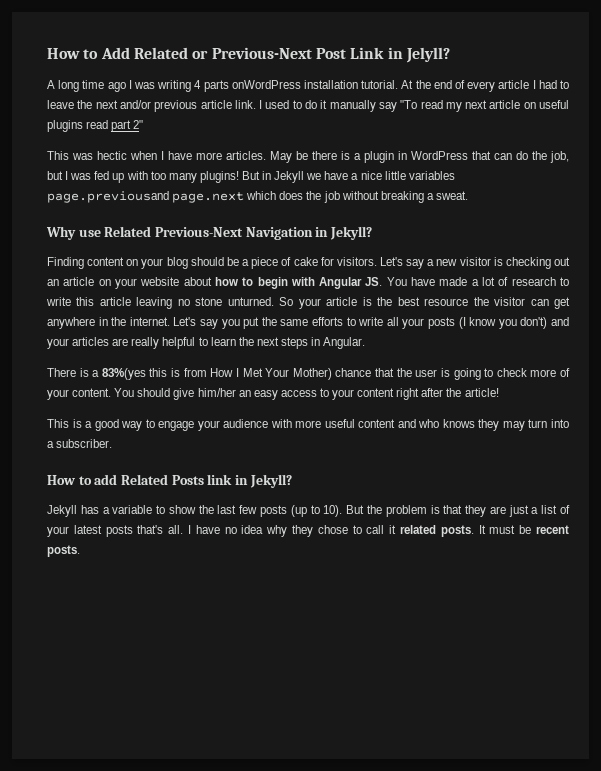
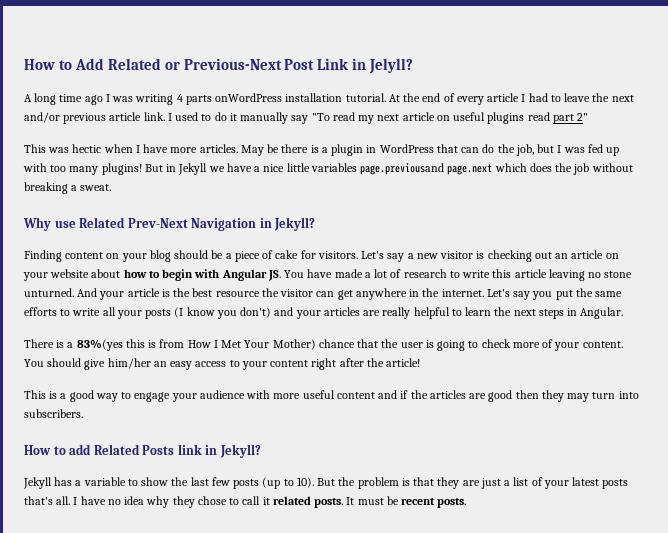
[154,227,243,237] Previous-Next -> [127,218,188,228] Prev-Next
[279,297,294,306] So -> [77,288,98,297] And
[418,419,475,428] who knows -> [400,390,539,402] if the articles are good then
[47,439,113,448] a subscriber. -> [24,409,83,418] subscribers.

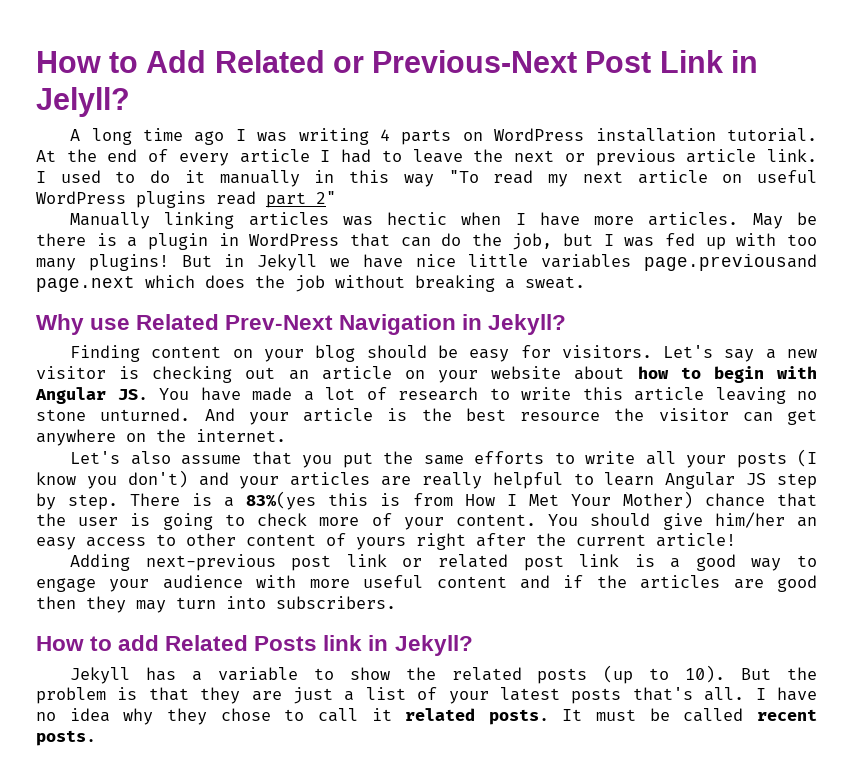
[215,93,283,102] onWordPress -> [462,128,585,141] on WordPress
[24,112,60,123] and/or -> [564,153,585,162] or
[291,115,309,124] say -> [314,170,434,187] in this way
(486, 116) none -> [36,191,126,204] WordPress
[24,144,46,153] This -> [70,212,329,229] Manually linking articles
[254,166,261,172] a -> (403, 261) none
[225,250,299,262] a piece of cake -> [469,349,510,362] easy
[409,289,420,297] in -> [126,433,146,442] on
[486,289,531,300] Let's say -> [70,451,292,465] // Let's also assume that
[494,307,624,319] the next steps in Angular. // -> [665,472,817,489] [36,493,119,510] Angular JS step by step.
[241,360,309,370] your content -> [186,533,406,550] other content of yours
(384, 362) none -> [576,534,646,546] current
[24,390,46,399] This -> [70,554,620,571] Adding next-previous post link or related post link
[190,477,230,486] last few -> [451,667,522,681] related
(399, 500) none -> [683,708,744,722] called

